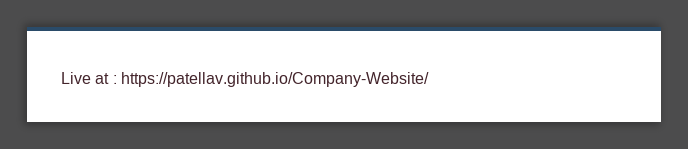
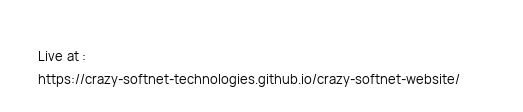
[120,72,429,87] https://patellav.github.io/Company-Website/ -> [38,74,460,87] https://crazy-softnet-technologies.github.io/crazy-softnet-website/

